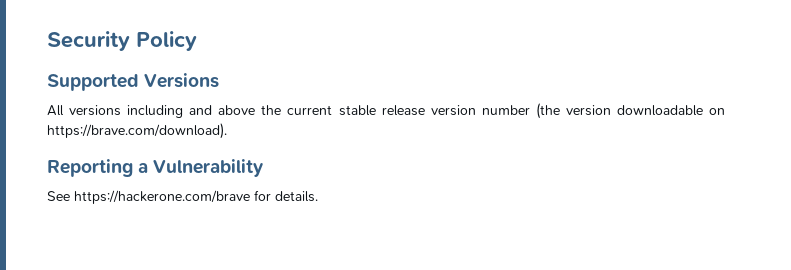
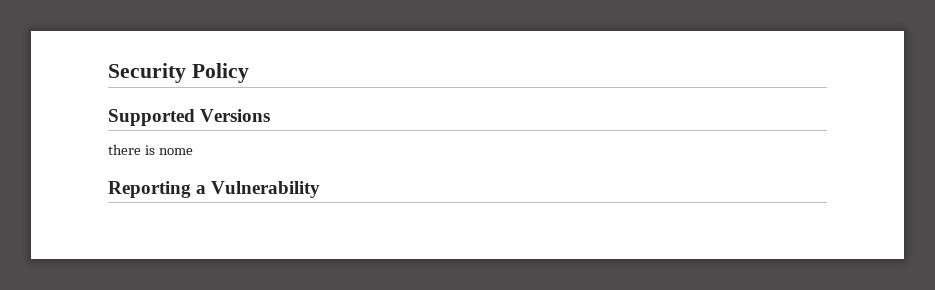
[47,103,725,119] [47,123,227,139] All versions including and above the current stable release version number (the version downloadable on https://brave.com/download). -> [108,144,193,155] there is nome
[47,190,318,204] // See https://hackerone.com/brave for details. -> (321, 189) none

